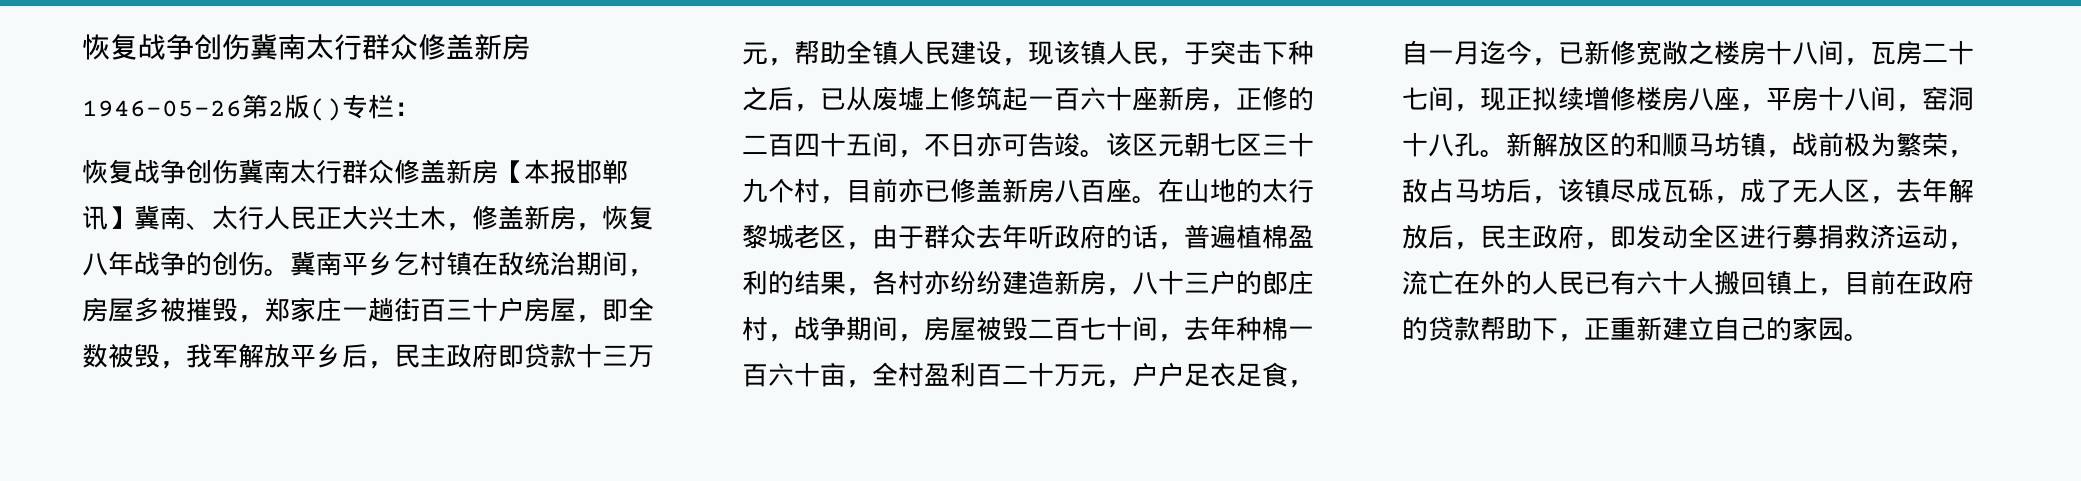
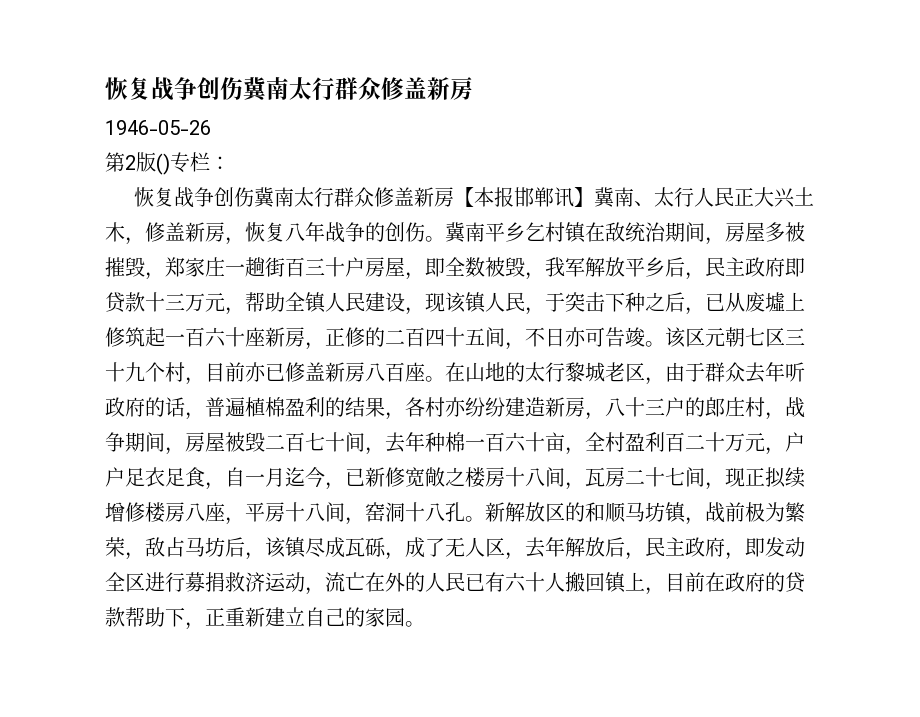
(242, 108) none -> (211, 127) //

